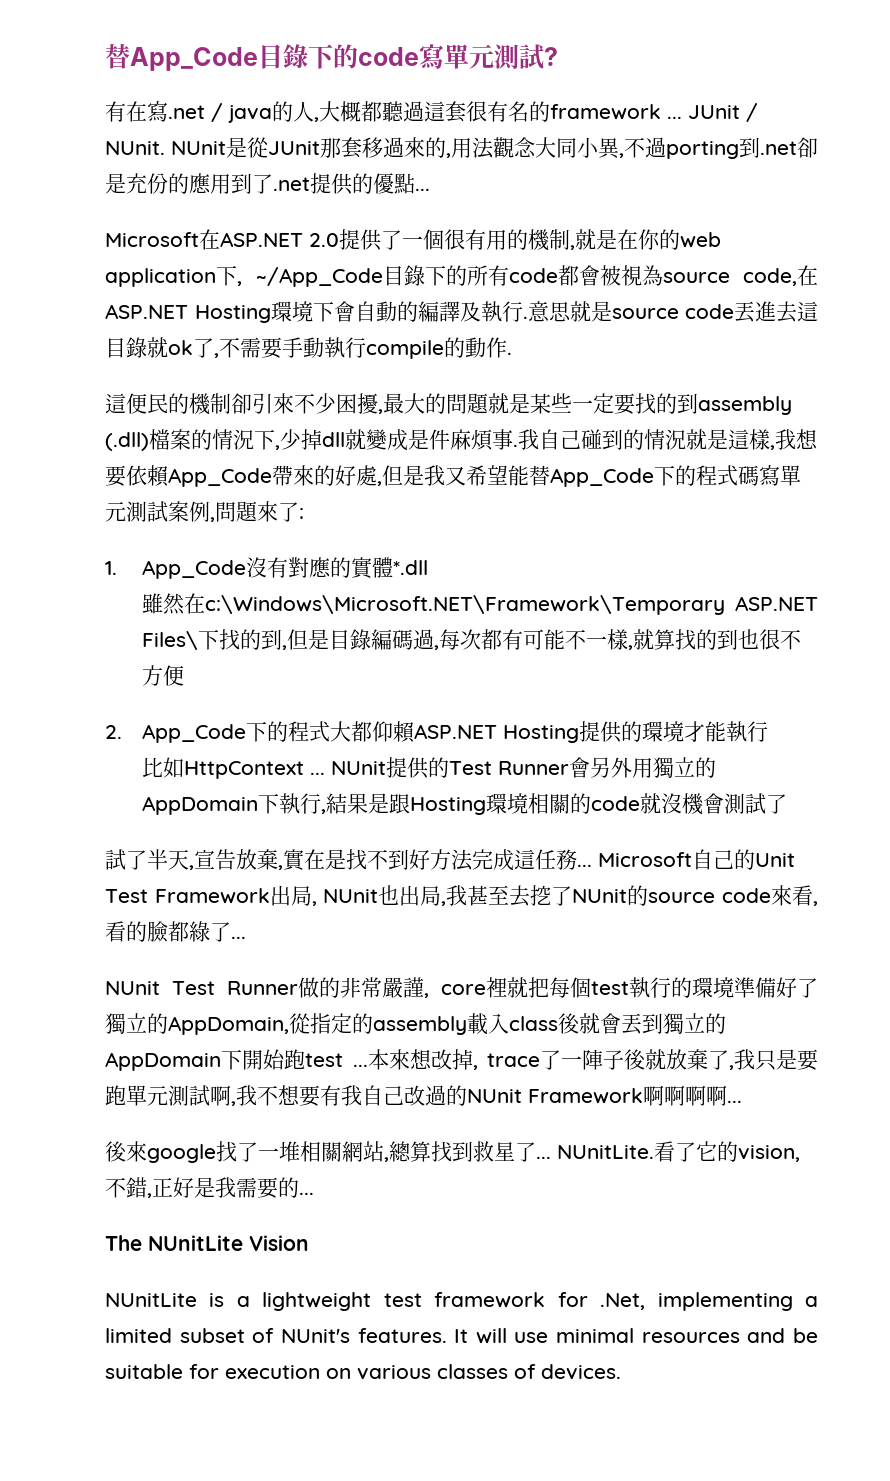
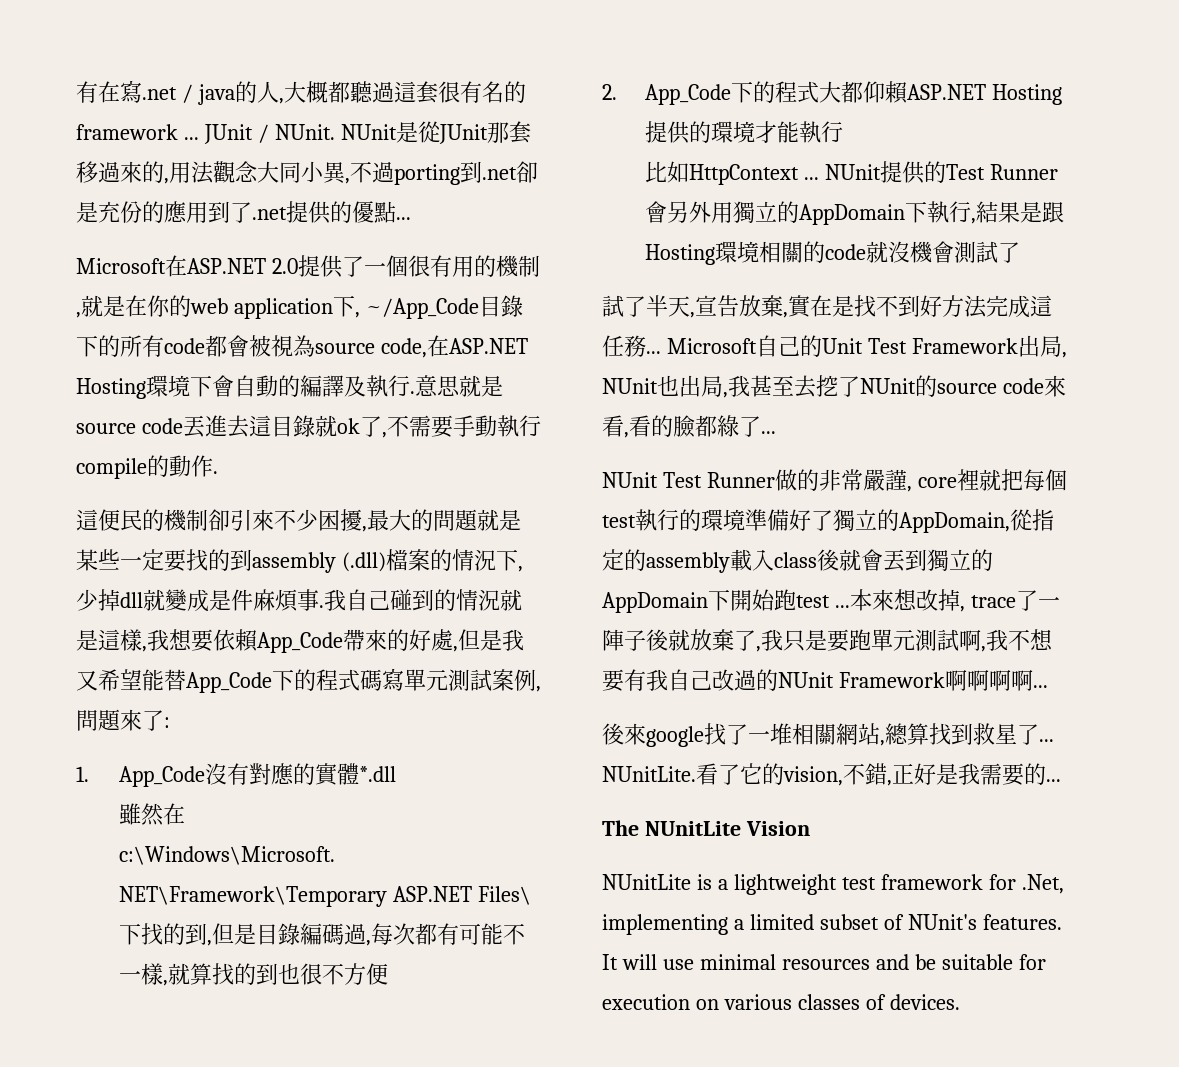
[105,44,558,71] 替App_Code目錄下的code寫單元測試? // -> (76, 92) none

